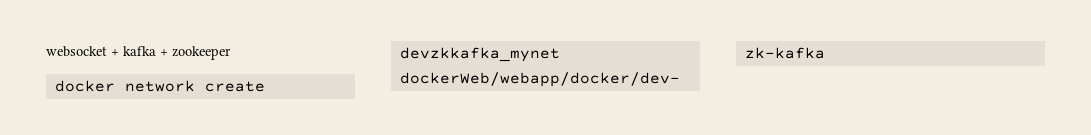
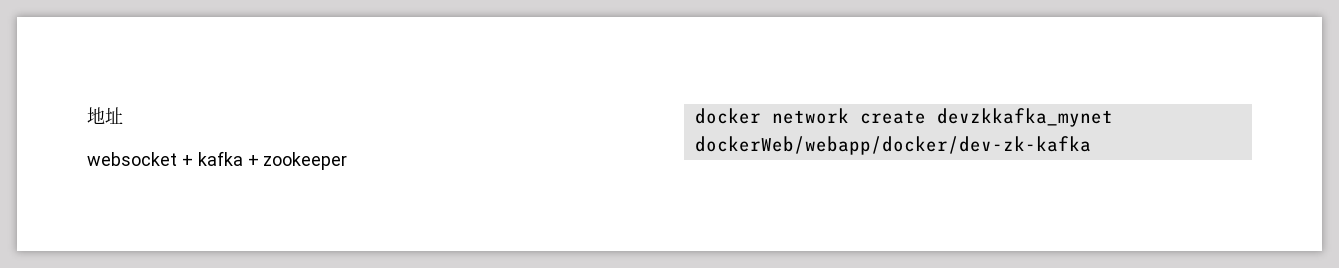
(46, 51) none -> [87,107,123,124] 地址 //

